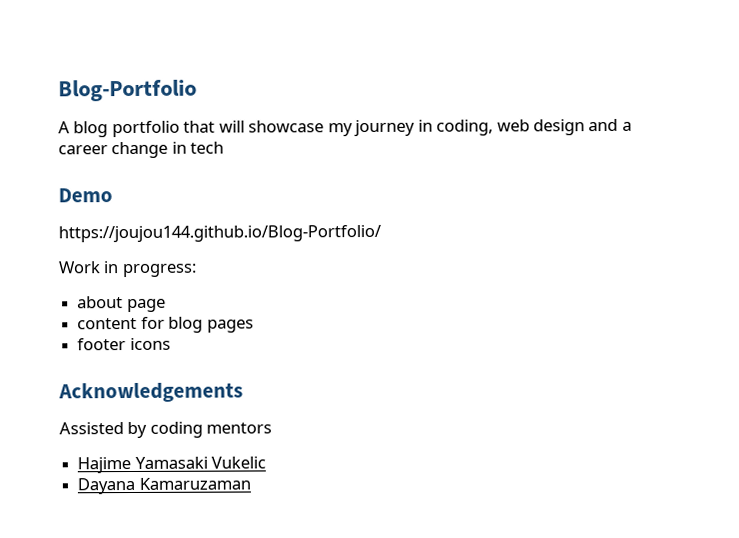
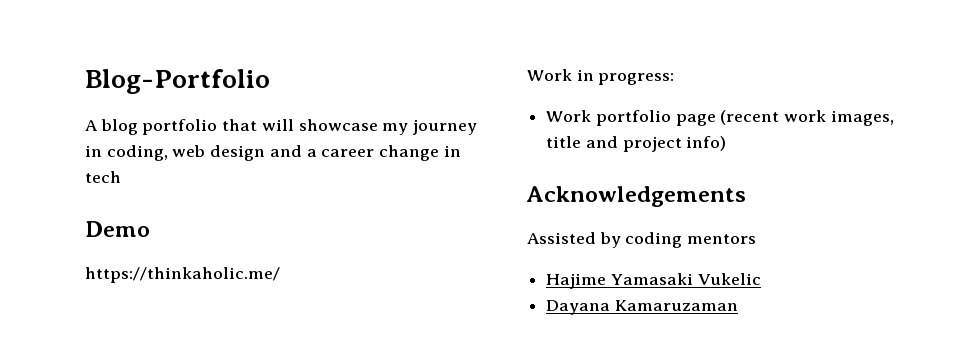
[58,224,381,243] https://joujou144.github.io/Blog-Portfolio/ -> [85,267,280,283] https://thinkaholic.me/
[77,296,124,309] about -> [546,110,671,126] Work portfolio
[77,316,254,333] [77,337,171,351] // content for blog pages // footer icons -> [720,110,894,126] [546,136,727,152] (recent work images, title and project info)

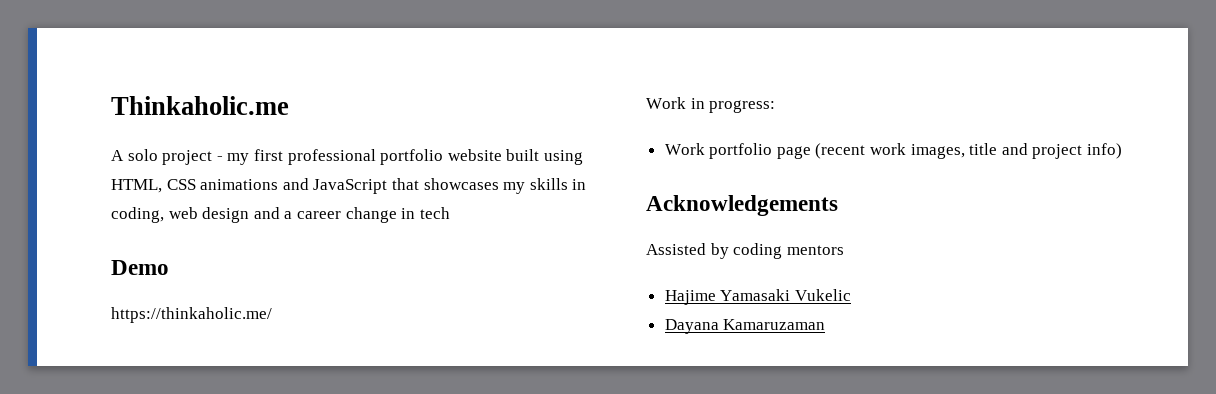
[85,69,270,94] Blog-Portfolio -> [111,96,289,115] Thinkaholic.me
[100,119,478,135] blog portfolio that will showcase my journey -> [127,149,583,165] [111,178,568,194] solo project - my first professional portfolio website built using HTML, CSS animations and JavaScript that showcases my skills

